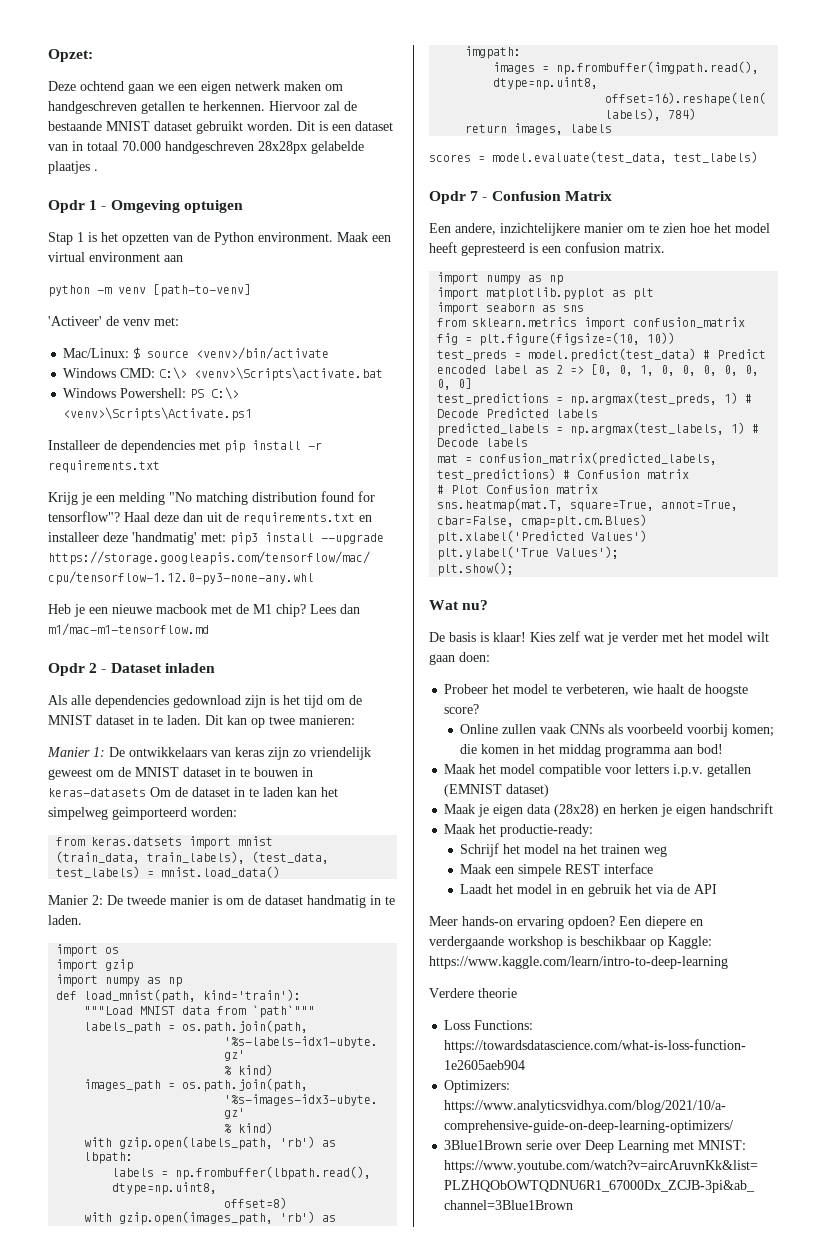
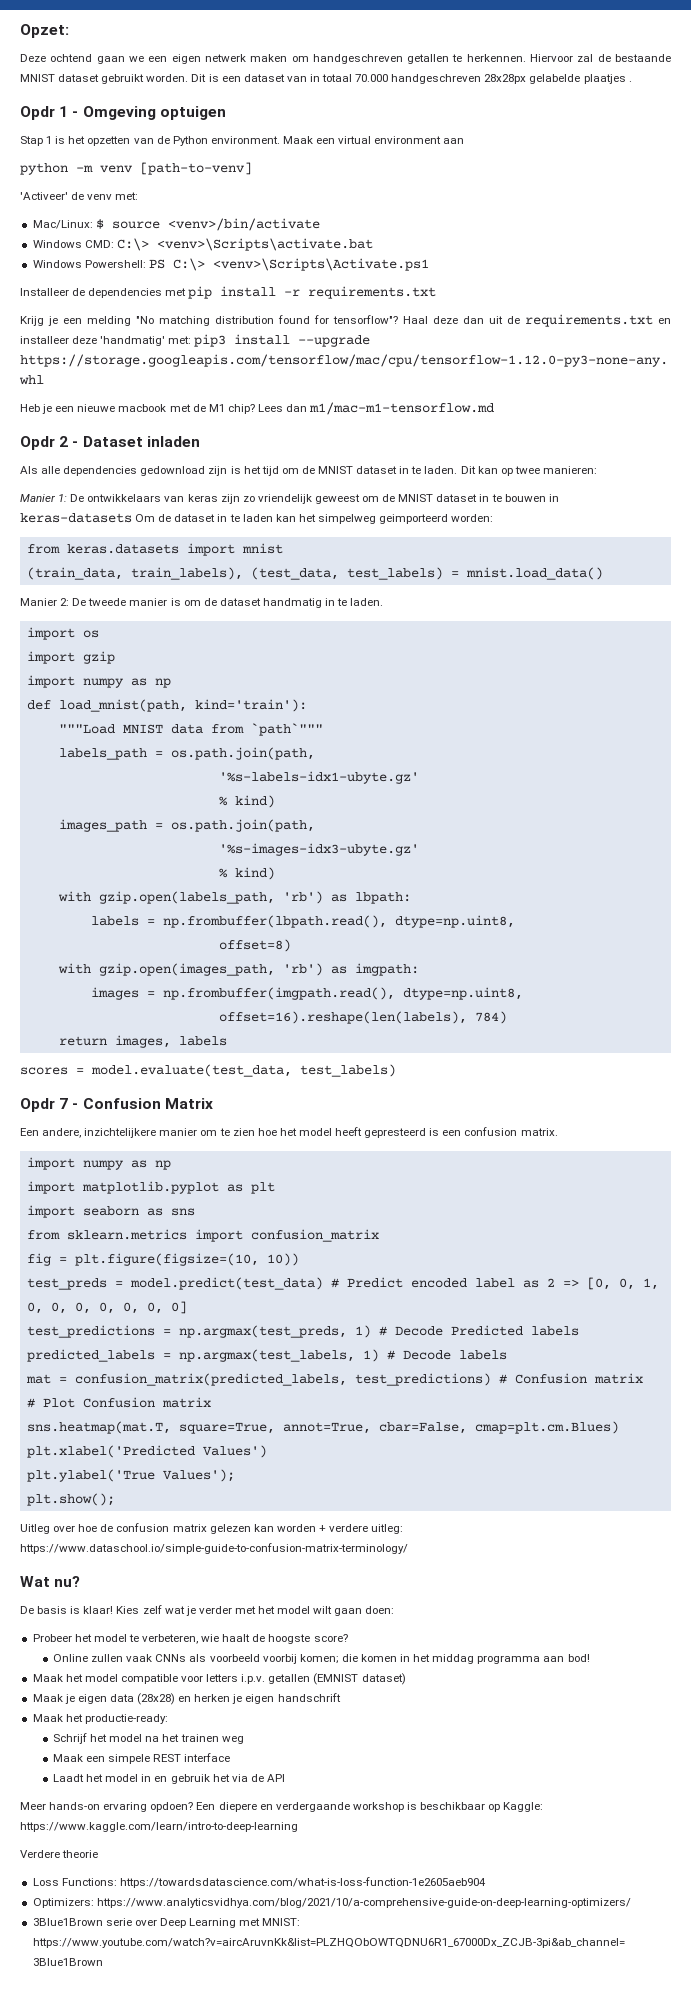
[91,837,183,846] keras.datsets -> [66,544,179,554] keras.datasets
(515, 569) none -> [20,1523,404,1534] [20,1543,408,1554] // Uitleg over hoe de confusion matrix gelezen kan worden + verdere uitleg: https://www.dataschool.io/simple-guide-to-confusion-matrix-terminology/

